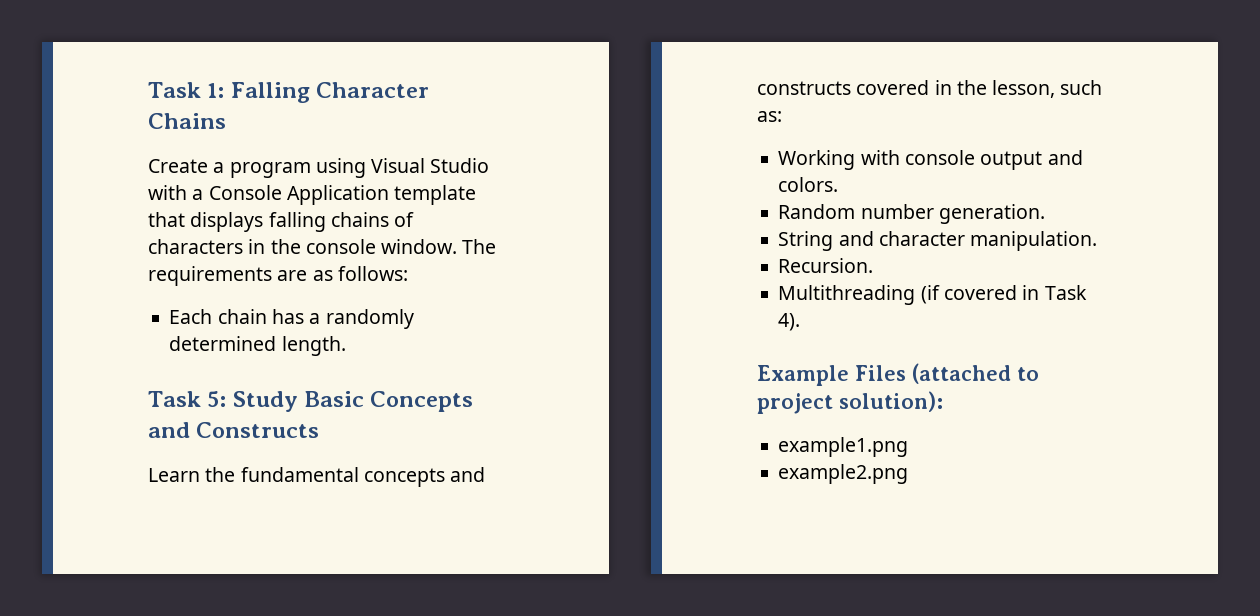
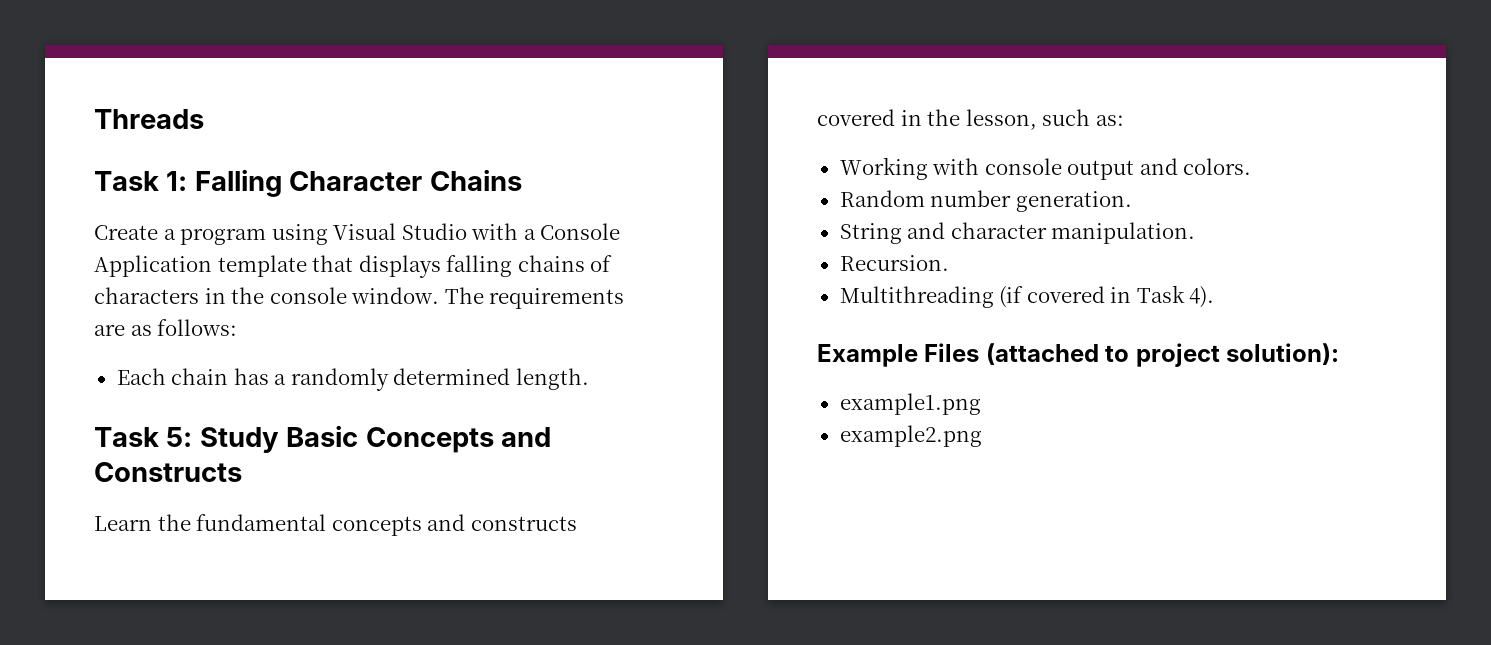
(148, 90) none -> [94,109,204,129] Threads //

